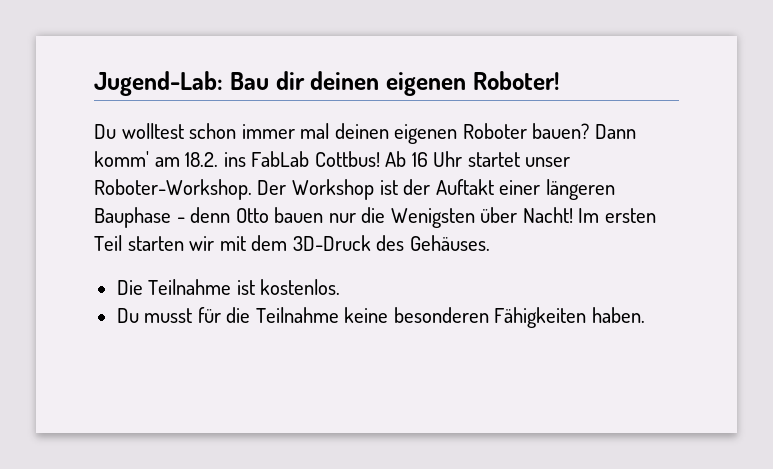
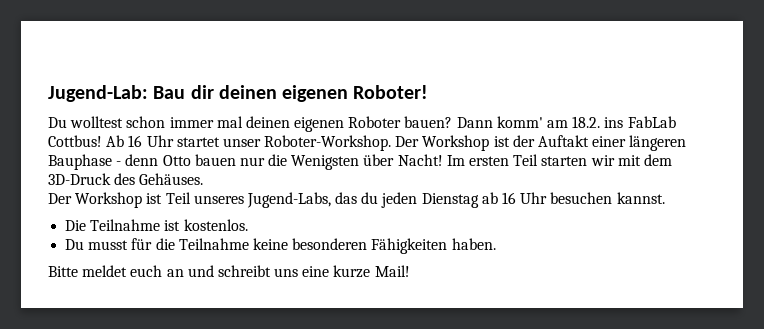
(490, 243) none -> [48,192,665,208] // Der Workshop ist Teil unseres Jugend-Labs, das du jeden Dienstag ab 16 Uhr besuchen kannst.
(645, 315) none -> [48,265,410,278] // Bitte meldet euch an und schreibt uns eine kurze Mail!

